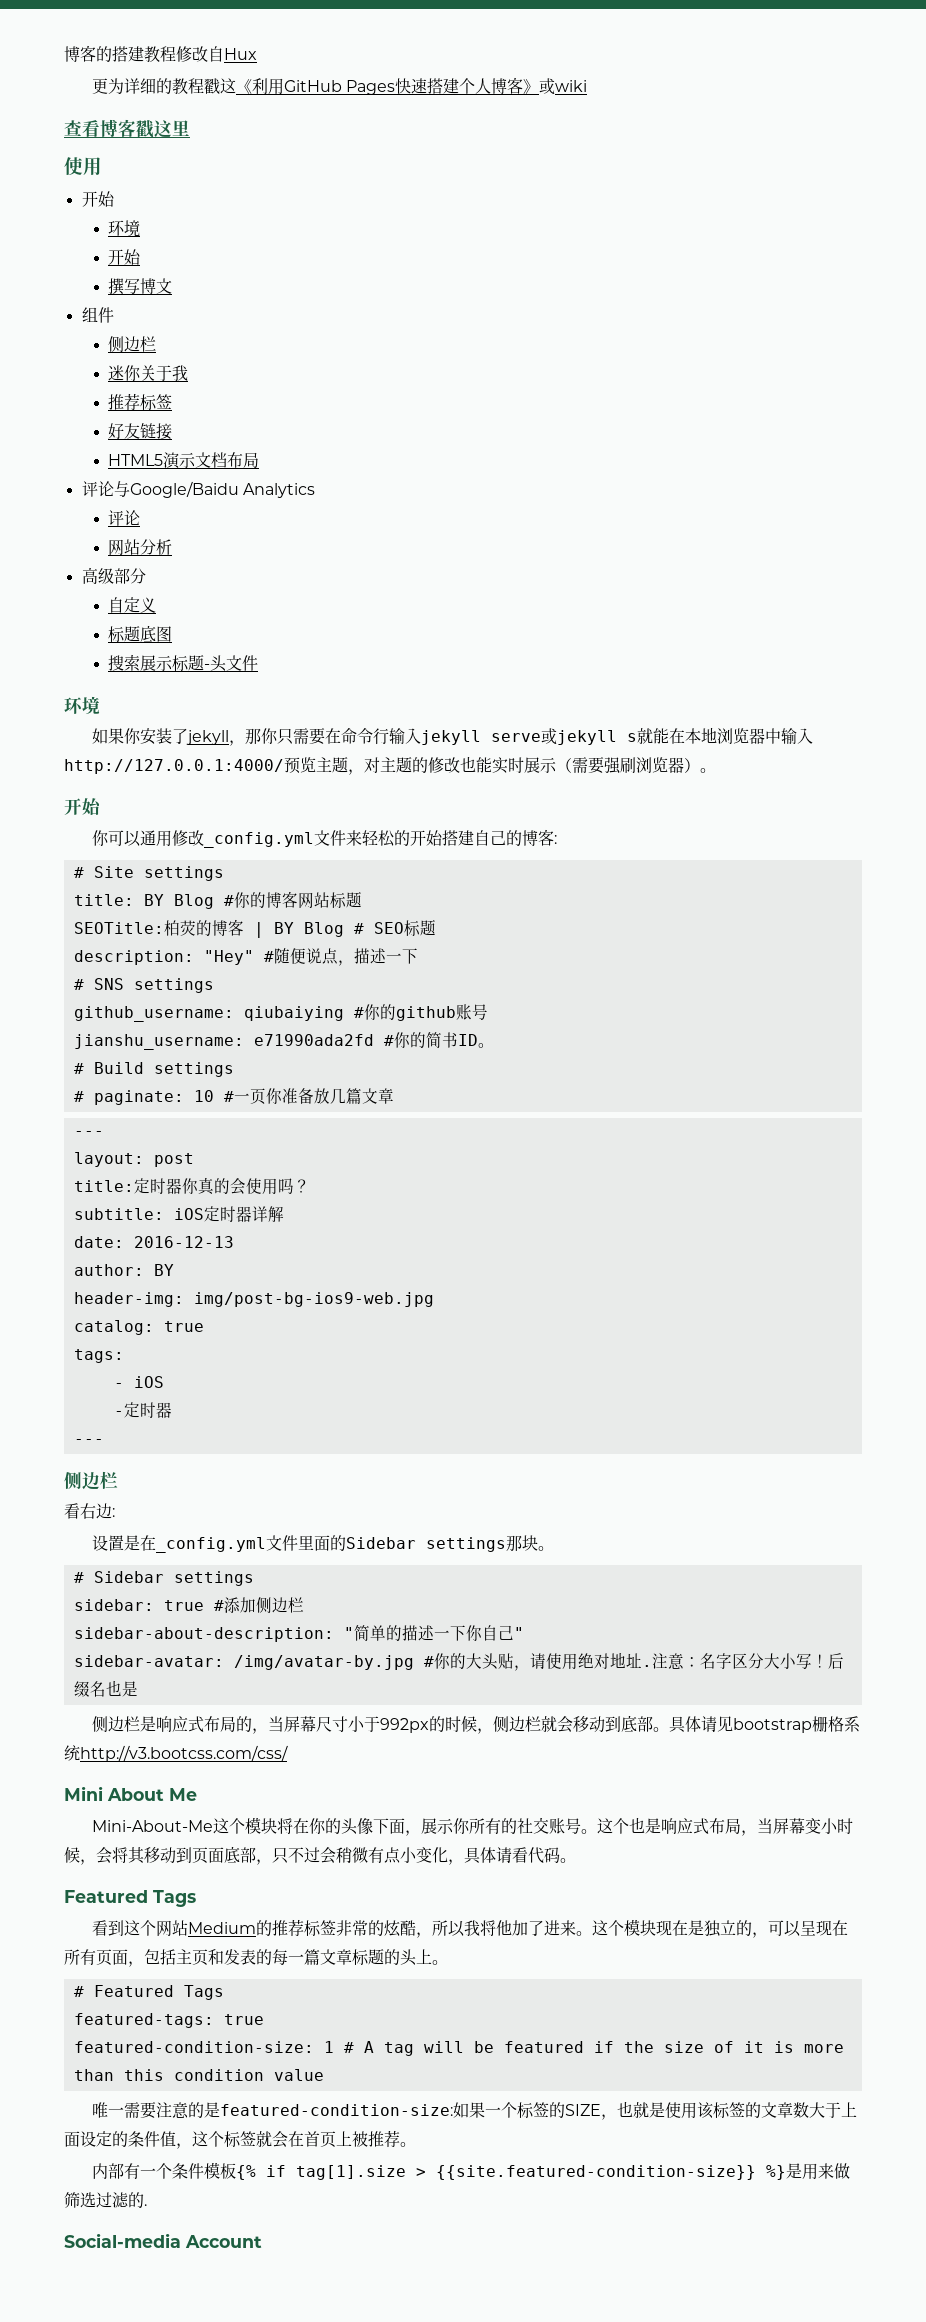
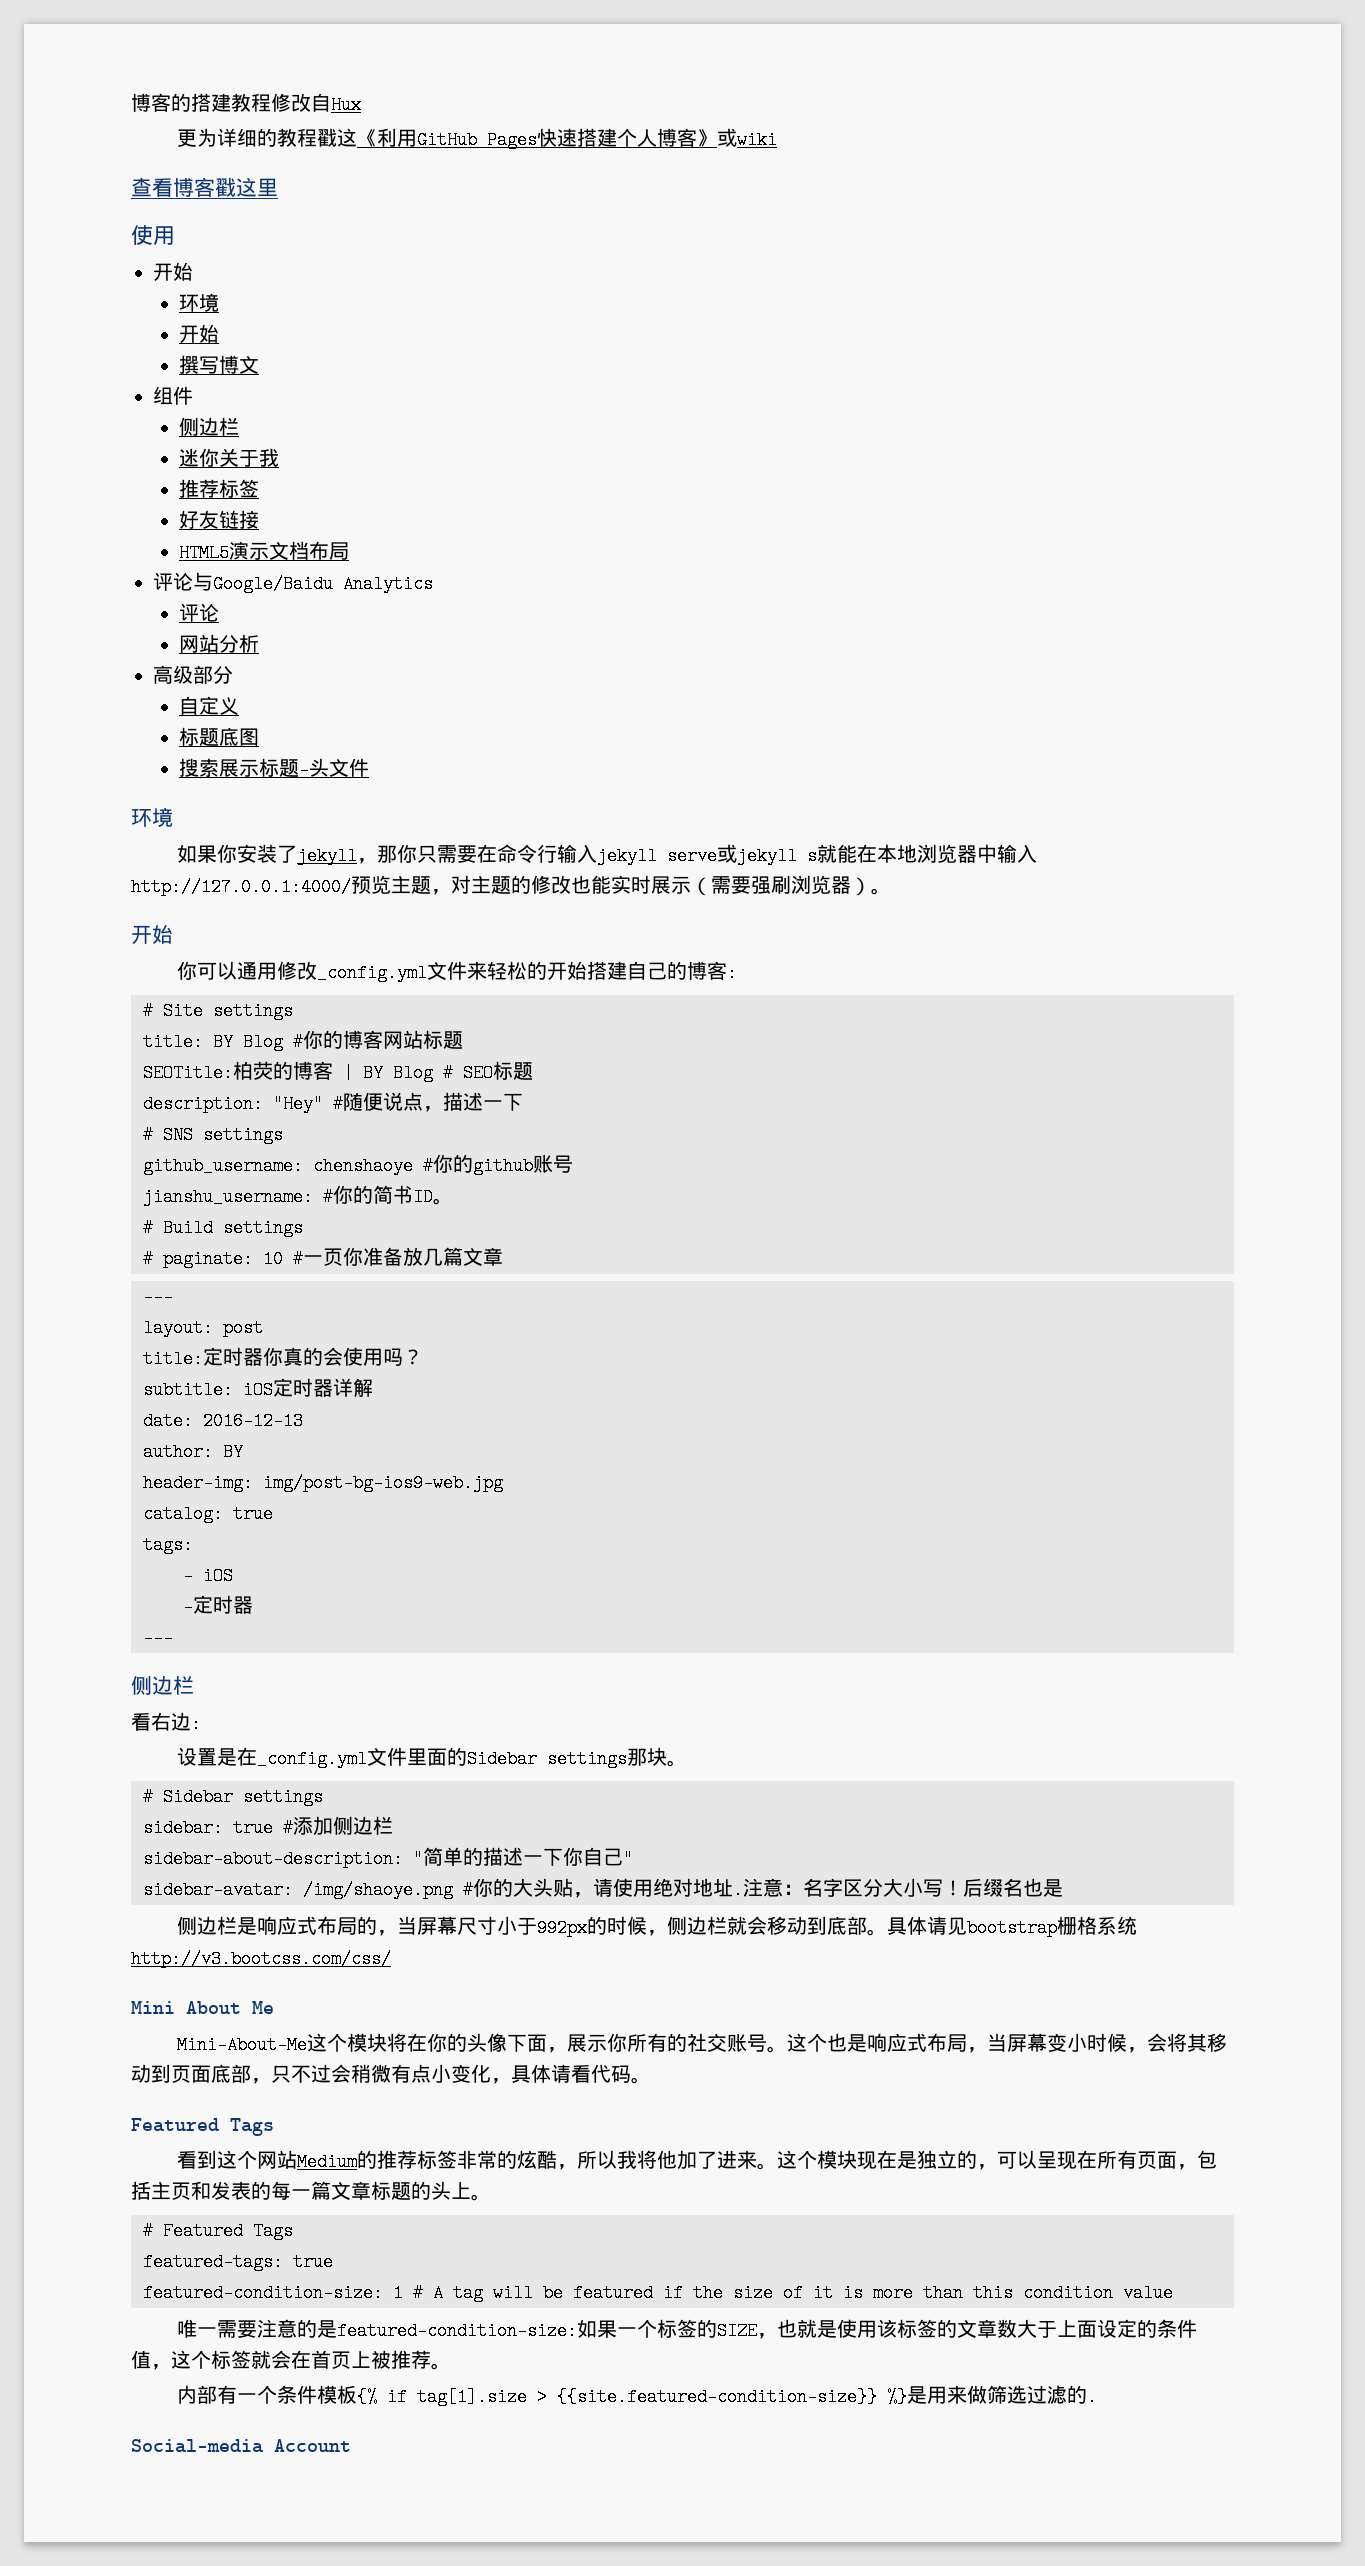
[243,1006,344,1021] qiubaiying -> [313,1157,413,1175] chenshaoye
[253,1034,374,1046] e71990ada2fd -> (313, 1197) none
[233,1655,414,1670] /img/avatar-by.jpg -> [303,1881,453,1899] /img/shaoye.png

